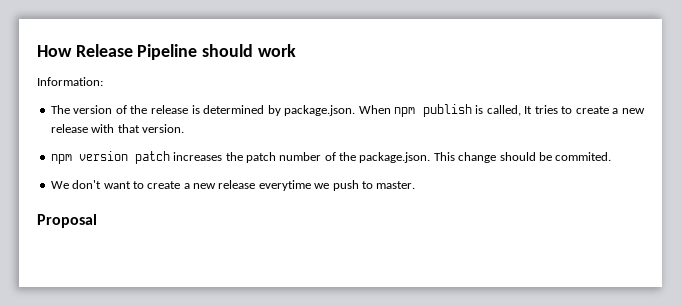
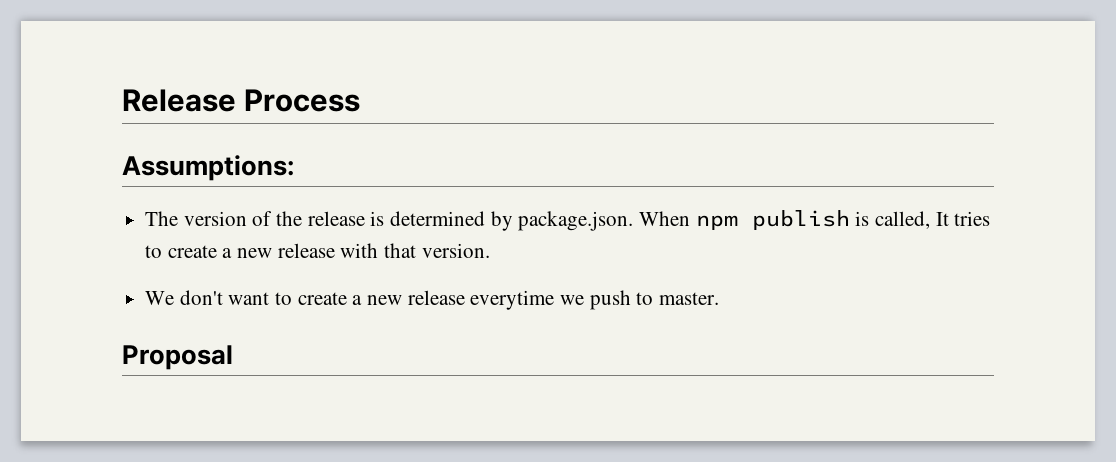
[37,44,296,60] [37,77,103,86] How Release Pipeline should work // Information: -> [122,89,361,112] [122,155,294,181] Release Process // Assumptions:
[50,151,612,164] // npm version patch increases the patch number of the package.json. This change should be commited. -> (490, 250) none

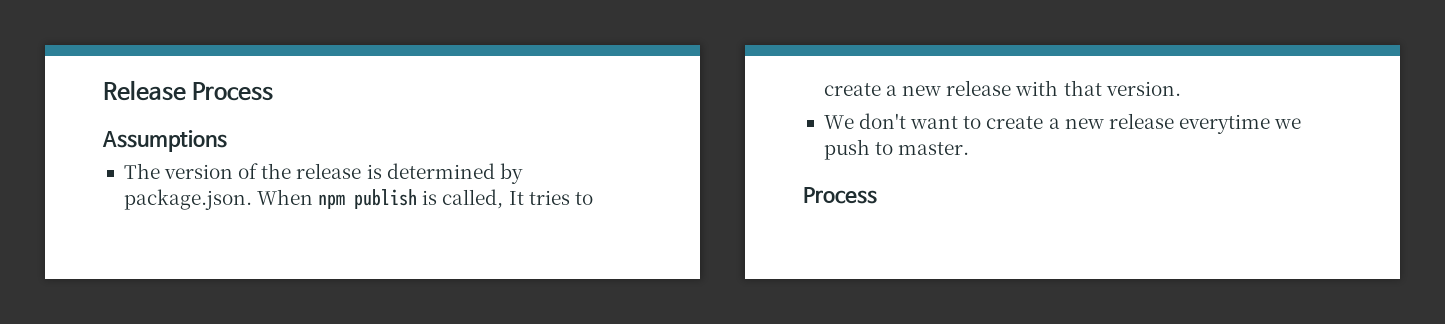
[122,155,294,181] Assumptions: -> [102,130,227,152] Assumptions
[122,345,233,370] Proposal -> [803,187,877,204] Process

